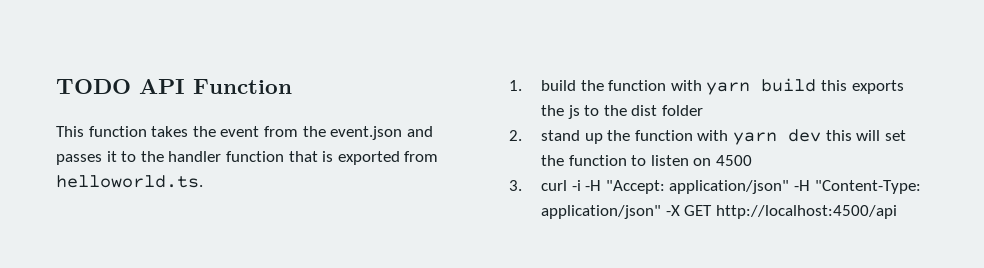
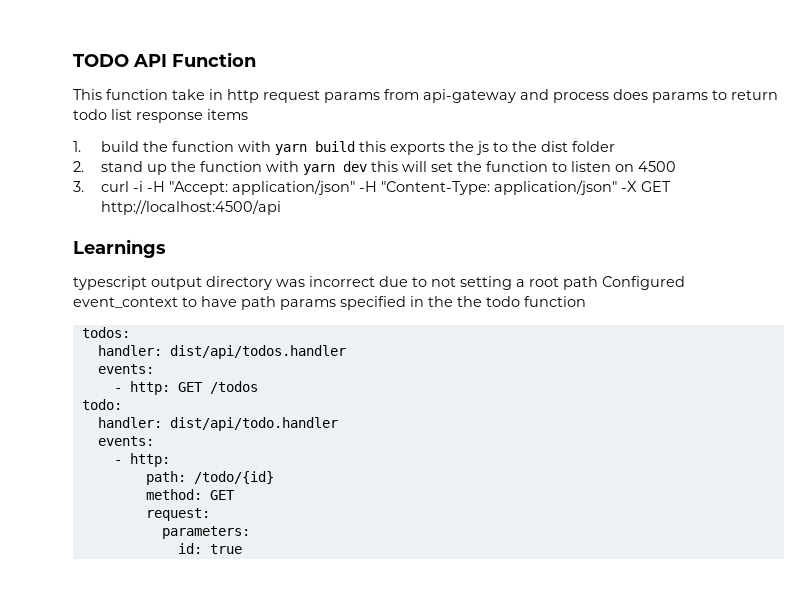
[151,126,433,140] [56,151,439,165] [56,175,203,188] takes the event from the event.json and passes it to the handler function that is exported from helloworld.ts. -> [172,89,778,103] [73,109,248,123] take in http request params from api-gateway and process does params to return todo list response items
(897, 212) none -> [73,239,166,258] [73,276,685,290] [73,296,586,310] [81,327,130,338] [97,345,346,359] [97,364,154,374] [113,381,258,395] [81,399,122,410] [97,417,338,431] [97,436,154,446] [113,453,170,467] [145,471,274,485] [145,489,235,500] [145,508,210,521] [161,526,250,539] [177,543,242,554] // Learnings // typescript output directory was incorrect due to not setting a root path Configured event_context to have path params specified in the the todo function // todos: // handler: dist/api/todos.handler // events: // - http: GET /todos // todo: // handler: dist/api/todo.handler // events: // - http: // path: /todo/{id} // method: GET // request: // parameters: // id: true

